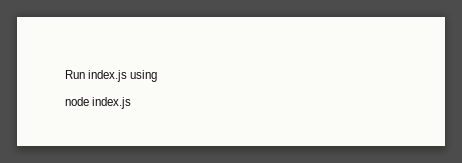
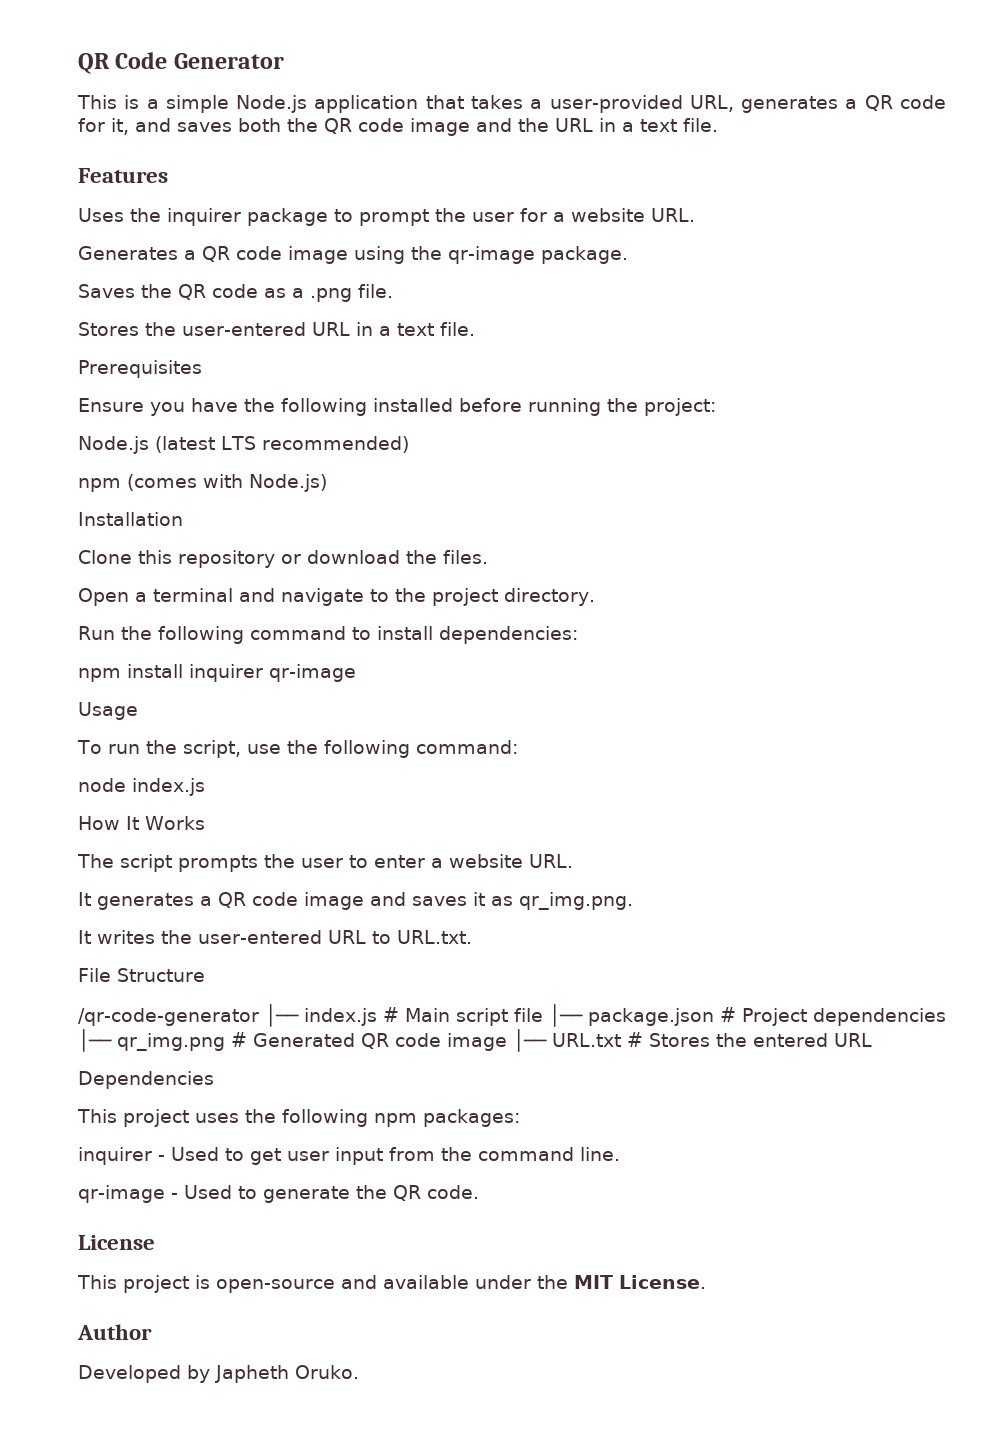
[65,70,158,82] [65,97,132,109] Run index.js using // node index.js -> [78,52,284,74] [77,95,947,113] [78,118,718,136] [78,168,168,183] [78,208,695,226] [78,246,628,264] [78,284,393,302] [78,322,475,336] [78,360,202,378] [78,398,716,416] [78,436,409,454] [78,474,327,492] [78,512,183,526] [78,550,488,568] [78,588,595,606] [78,626,578,644] [78,664,356,682] [78,702,138,720] [77,740,518,758] [78,778,205,796] [78,816,205,830] [77,854,573,872] [78,892,633,910] [78,930,472,944] [78,968,205,982] [78,1004,946,1027] [78,1029,872,1052] [78,1071,214,1089] [77,1109,520,1127] [78,1147,620,1165] [78,1185,479,1203] [78,1235,155,1250] [77,1275,706,1293] [77,1324,152,1340] [78,1365,359,1383] QR Code Generator // This is a simple Node.js application that takes a user-provided URL, generates a QR code for it, and saves both the QR code image and the URL in a text file. // Features // Uses the inquirer package to prompt the user for a website URL. // Generates a QR code image using the qr-image package. // Saves the QR code as a .png file. // Stores the user-entered URL in a text file. // Prerequisites // Ensure you have the following installed before running the project: // Node.js (latest LTS recommended) // npm (comes with Node.js) // Installation // Clone this repository or download the files. // Open a terminal and navigate to the project directory. // Run the following command to install dependencies: // npm install inquirer qr-image // Usage // To run the script, use the following command: // node index.js // How It Works // The script prompts the user to enter a website URL. // It generates a QR code image and saves it as qr_img.png. // It writes the user-entered URL to URL.txt. // File Structure // /qr-code-generator │── index.js # Main script file │── package.json # Project dependencies │── qr_img.png # Generated QR code image │── URL.txt # Stores the entered URL // Dependencies // This project uses the following npm packages: // inquirer - Used to get user input from the command line. // qr-image - Used to generate the QR code. // License // This project is open-source and available under the MIT License. // Author // Developed by Japheth Oruko.

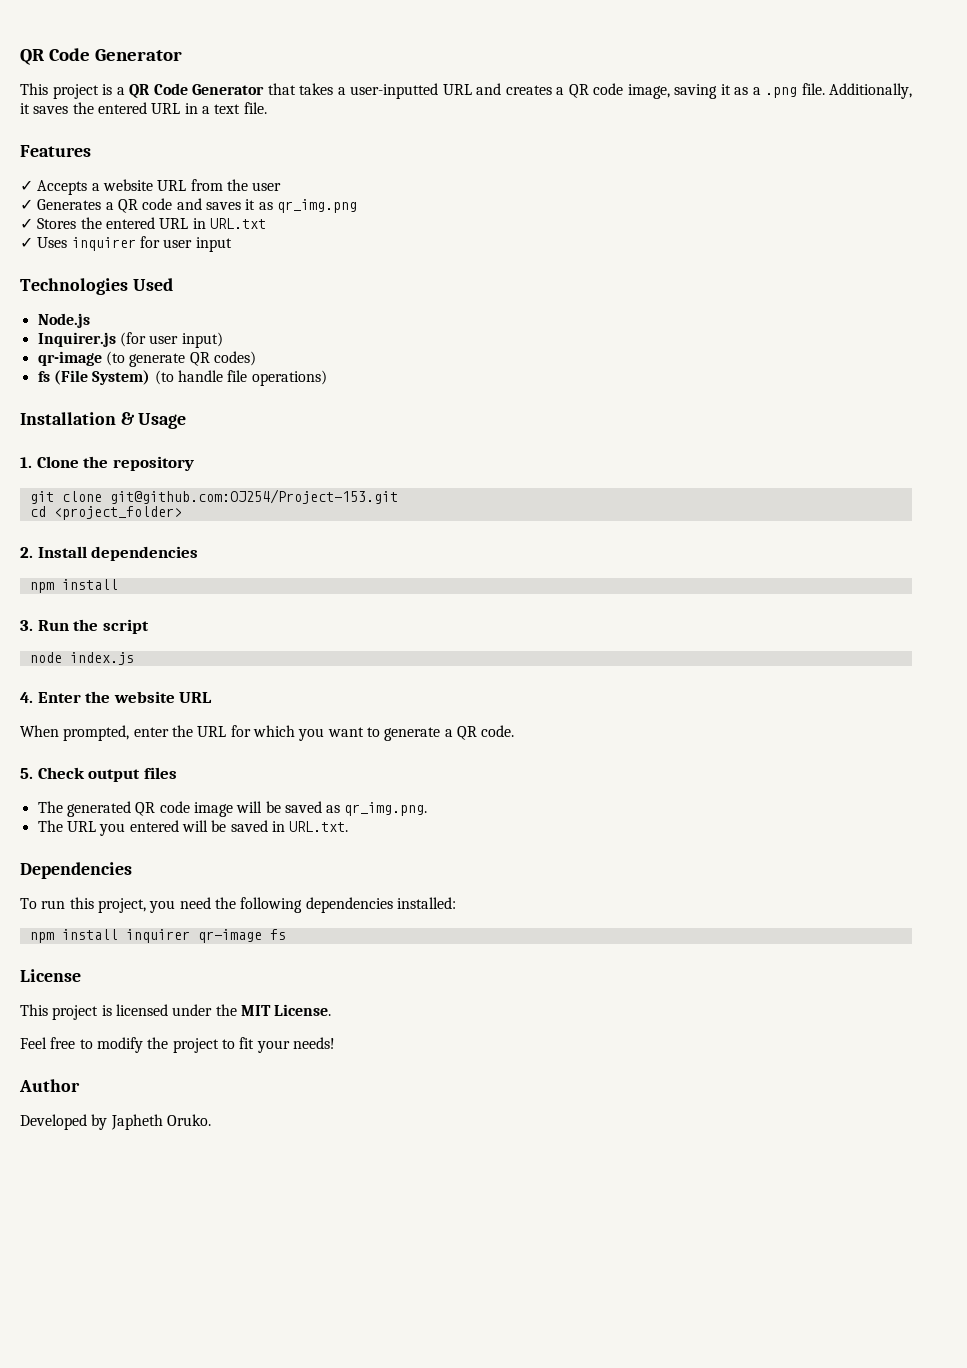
(117, 102) none -> [52,84,99,99] project
[165,95,947,113] [78,118,549,136] simple Node.js application that takes a user-provided URL, generates a QR code for it, and saves both the QR code image and the -> [129,83,912,99] [20,102,147,114] QR Code Generator that takes a user-inputted URL and creates a QR code image, saving it as a .png file. Additionally, it saves the entered
[78,208,695,226] [78,246,628,264] [78,284,393,302] [78,322,475,336] [78,360,202,378] [78,398,716,416] [78,436,409,454] [78,474,327,492] [78,512,183,526] [78,550,488,568] [78,588,595,606] [78,626,578,644] [78,664,356,682] [78,702,138,720] [77,740,518,758] [78,778,205,796] [78,816,205,830] [77,854,573,872] [78,892,633,910] [78,930,472,944] [78,968,205,982] [78,1004,946,1027] [78,1029,872,1052] [78,1071,214,1089] [77,1109,520,1127] [78,1147,620,1165] [78,1185,479,1203] Uses the inquirer package to prompt the user for a website URL. // Generates a QR code image using the qr-image package. // Saves the QR code as a .png file. // Stores the user-entered URL in a text file. // Prerequisites // Ensure you have the following installed before running the project: // Node.js (latest LTS recommended) // npm (comes with Node.js) // Installation // Clone this repository or download the files. // Open a terminal and navigate to the project directory. // Run the following command to install dependencies: // npm install inquirer qr-image // Usage // To run the script, use the following command: // node index.js // How It Works // The script prompts the user to enter a website URL. // It generates a QR code image and saves it as qr_img.png. // It writes the user-entered URL to URL.txt. // File Structure // /qr-code-generator │── index.js # Main script file │── package.json # Project dependencies │── qr_img.png # Generated QR code image │── URL.txt # Stores the entered URL // Dependencies // This project uses the following npm packages: // inquirer - Used to get user input from the command line. // qr-image - Used to generate the QR code. -> [20,179,282,195] [20,198,357,213] [20,217,266,229] [20,236,232,252] [20,278,173,295] [37,313,90,328] [37,332,223,348] [37,351,256,367] [37,370,327,386] [20,412,187,429] [20,456,194,471] [29,489,398,504] [29,506,182,520] [20,546,199,561] [29,579,118,593] [20,619,149,634] [29,652,134,665] [20,691,213,703] [20,725,515,741] [20,767,177,782] [37,801,428,817] [37,820,349,836] [20,862,132,879] [20,897,456,913] [29,929,286,943] ✓ Accepts a website URL from the user // ✓ Generates a QR code and saves it as qr_img.png // ✓ Stores the entered URL in URL.txt // ✓ Uses inquirer for user input // Technologies Used // Node.js // Inquirer.js (for user input) // qr-image (to generate QR codes) // fs (File System) (to handle file operations) // Installation & Usage // 1. Clone the repository // git clone git@github.com:OJ254/Project-153.git // cd <project_folder> // 2. Install dependencies // npm install // 3. Run the script // node index.js // 4. Enter the website URL // When prompted, enter the URL for which you want to generate a QR code. // 5. Check output files // The generated QR code image will be saved as qr_img.png. // The URL you entered will be saved in URL.txt. // Dependencies // To run this project, you need the following dependencies installed: // npm install inquirer qr-image fs
[216,1275,469,1293] open-source and available -> [115,1004,168,1016] licensed
(706, 1282) none -> [20,1037,335,1053] // Feel free to modify the project to fit your needs!

